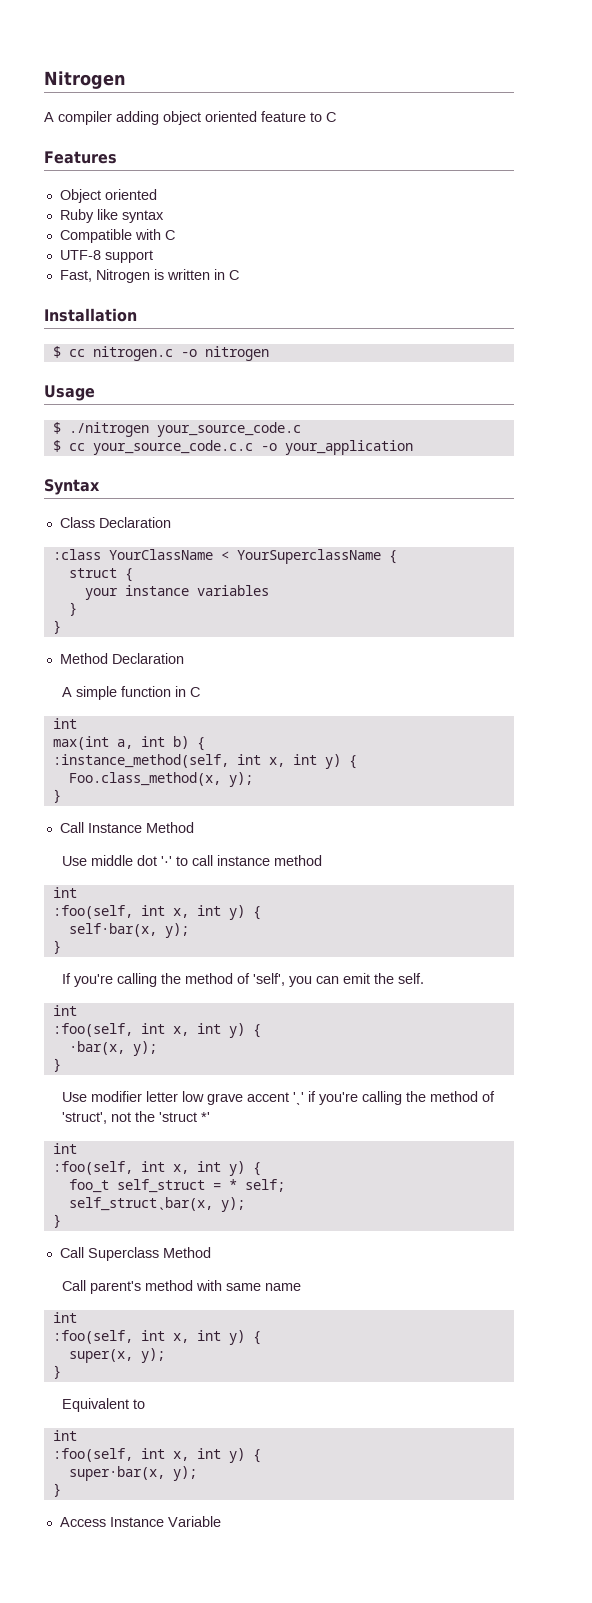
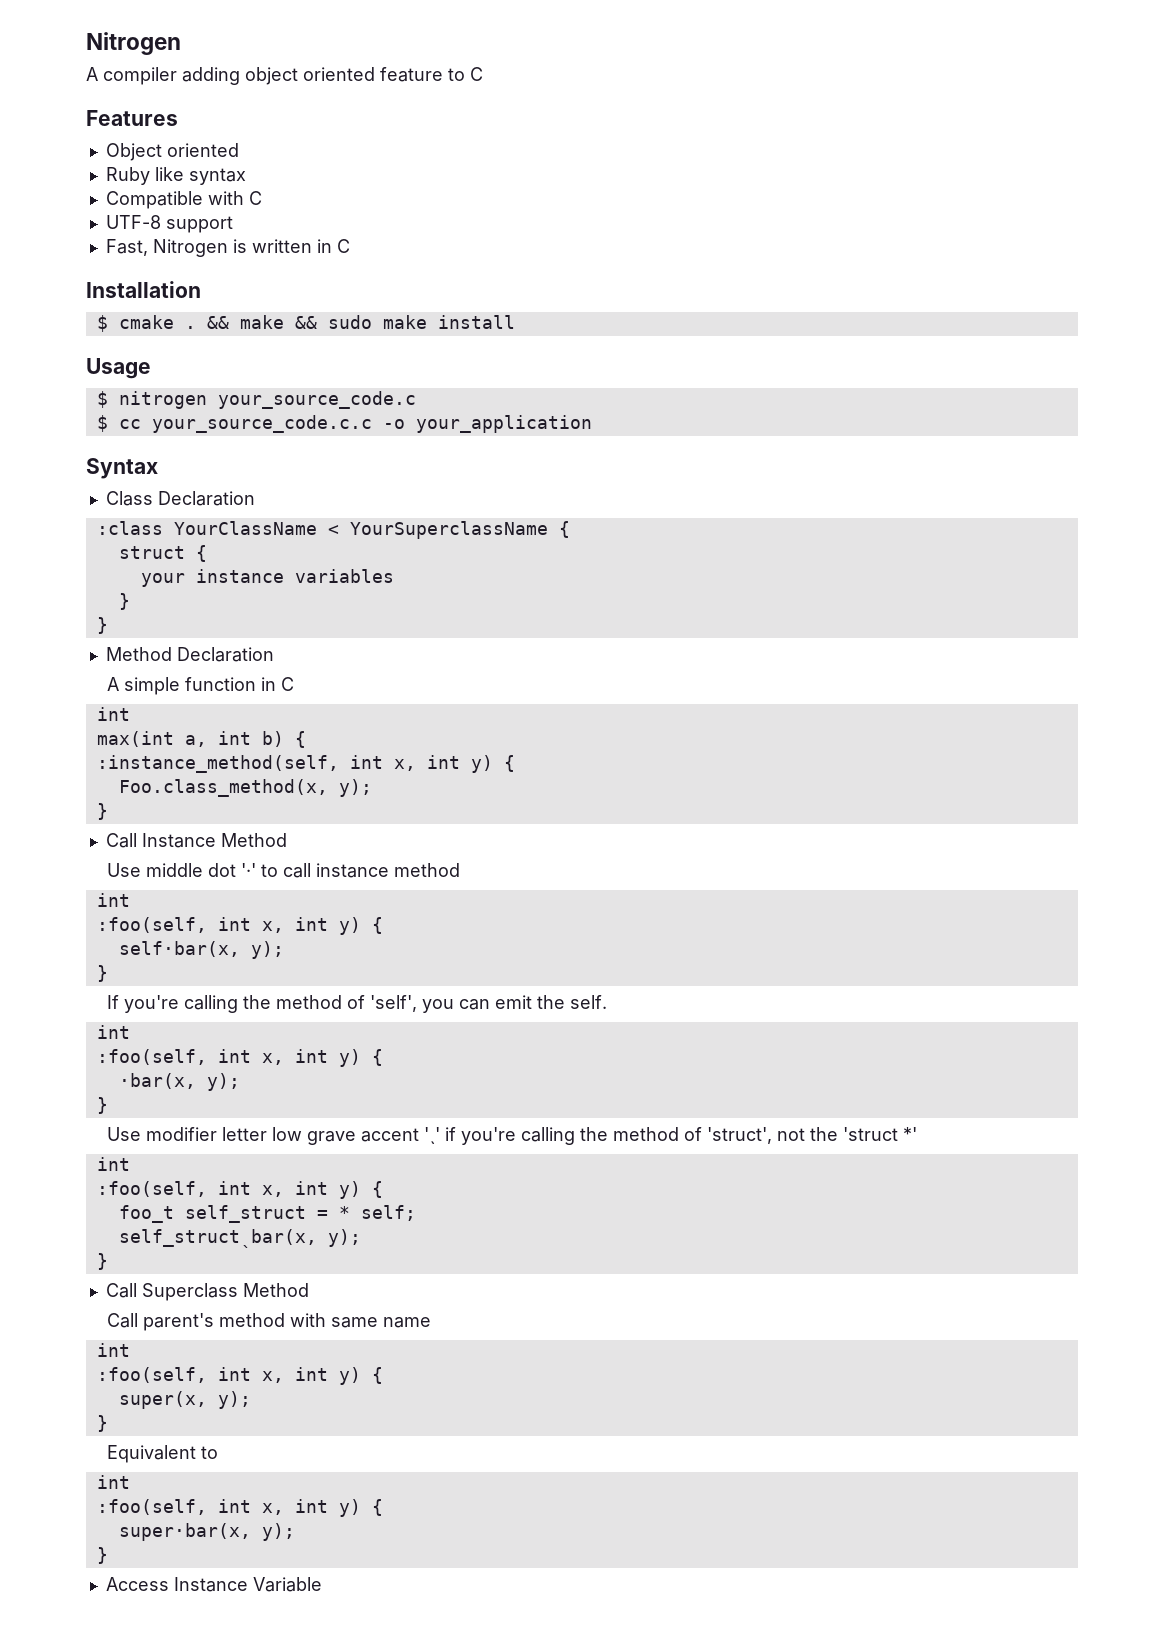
[68,346,269,361] cc nitrogen.c -o nitrogen -> [118,315,515,329] cmake . && make && sudo make install
[68,422,149,437] ./nitrogen -> [118,391,207,409] nitrogen

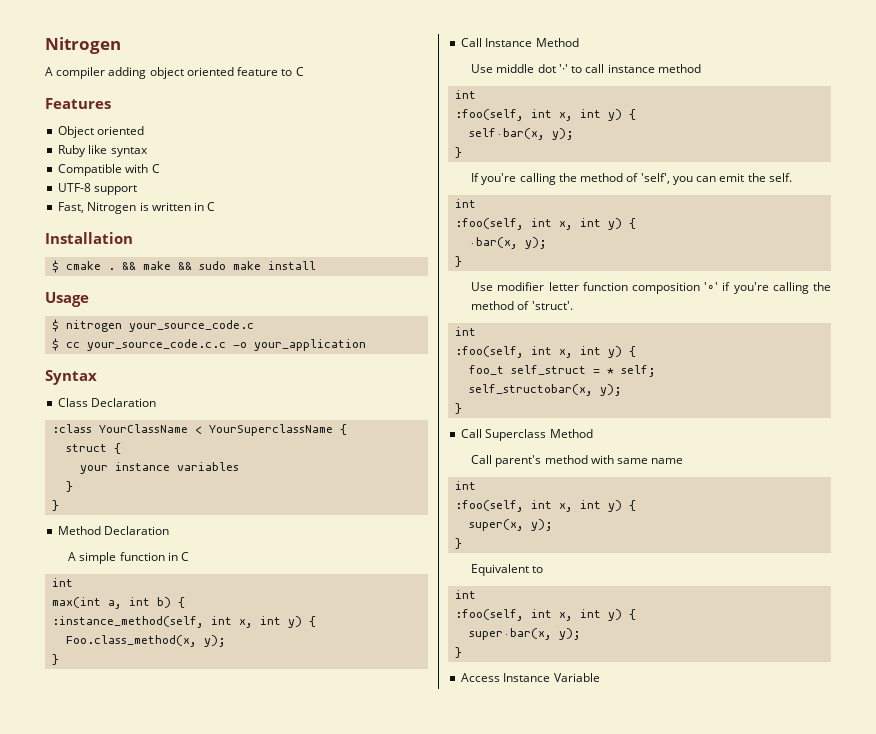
[272,1127,441,1145] low grave accent 'ˎ' -> [582,282,719,294] function composition '∘'
[707,1127,918,1144] 'struct', not the 'struct *' -> [531,301,573,310] 'struct'.
[118,1229,317,1248] self_structˎbar(x, -> [469,384,594,396] self_struct∘bar(x,

